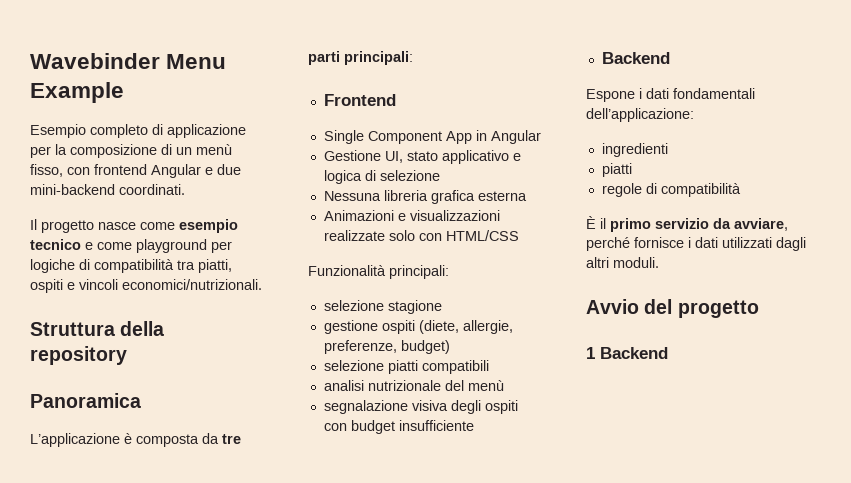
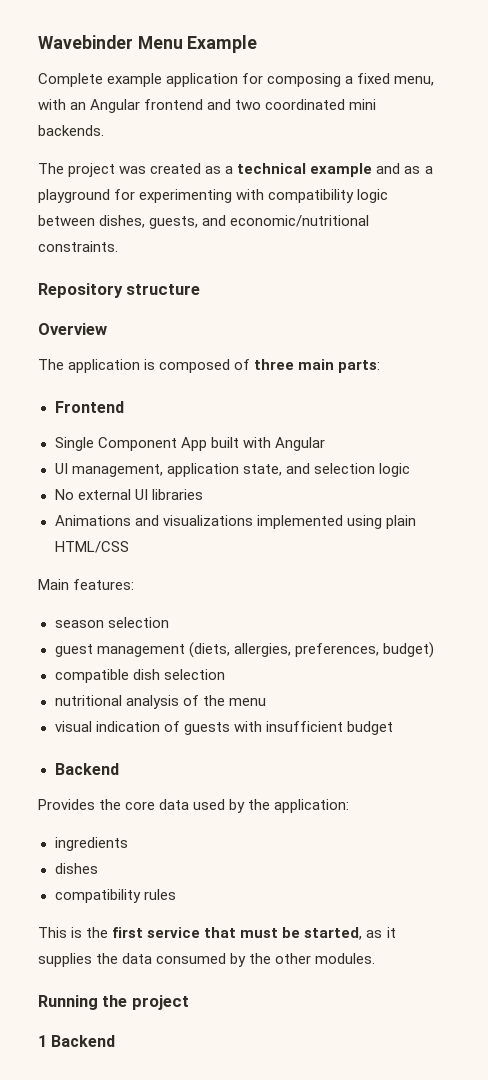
[30,124,246,138] [30,144,232,158] [30,164,241,178] [30,184,185,195] [30,219,238,233] [30,239,232,253] [30,259,232,273] [30,279,262,293] [30,321,165,336] [30,346,127,365] [30,393,141,408] [30,433,241,447] [308,51,413,65] Esempio completo di applicazione per la composizione di un menù fisso, con frontend Angular e due mini-backend coordinati. // Il progetto nasce come esempio tecnico e come playground per logiche di compatibilità tra piatti, ospiti e vincoli economici/nutrizionali. // Struttura della repository // Panoramica // L’applicazione è composta da tre parti principali: -> [38,73,435,87] [38,99,377,113] [38,125,104,136] [38,163,433,177] [38,189,389,203] [38,215,370,229] [38,241,118,252] [38,283,201,298] [38,323,107,335] [38,359,381,373] Complete example application for composing a fixed menu, with an Angular frontend and two coordinated mini backends. // The project was created as a technical example and as a playground for experimenting with compatibility logic between dishes, guests, and economic/nutritional constraints. // Repository structure // Overview // The application is composed of three main parts:
[475,130,487,141] in -> [210,437,271,448] built with
[323,150,521,164] [323,170,440,184] [323,190,527,204] [323,210,500,221] [323,230,519,241] [308,265,449,279] [323,300,442,314] [323,320,513,334] [323,340,450,354] [323,360,489,374] [323,380,504,391] [323,400,518,414] [323,423,347,431] Gestione UI, stato applicativo e logica di selezione // Nessuna libreria grafica esterna // Animazioni e visualizzazioni realizzate solo con HTML/CSS // Funzionalità principali: // selezione stagione // gestione ospiti (diete, allergie, preferenze, budget) // selezione piatti compatibili // analisi nutrizionale del menù // segnalazione visiva degli ospiti con -> [54,463,410,477] [54,489,203,500] [54,515,416,529] [54,541,129,553] [38,579,135,590] [54,617,169,628] [54,642,434,658] [54,669,225,683] [54,695,266,709] [54,721,343,735] UI management, application state, and selection logic // No external UI libraries // Animations and visualizations implemented using plain HTML/CSS // Main features: // season selection // guest management (diets, allergies, preferences, budget) // compatible dish selection // nutritional analysis of the menu // visual indication of guests with insufficient
[398,420,474,431] insufficiente -> (393, 728) none
[586,88,755,102] [586,108,694,122] [601,143,668,157] [601,163,632,177] [601,183,741,197] [586,216,788,232] [586,237,806,251] [586,257,659,268] [586,299,759,318] Espone i dati fondamentali dell’applicazione: // ingredienti // piatti // regole di compatibilità // È il primo servizio da avviare, perché fornisce i dati utilizzati dagli altri moduli. // Avvio del progetto -> [38,799,350,813] [54,837,128,851] [54,863,98,874] [54,889,176,903] [38,927,396,940] [38,953,376,967] [38,995,189,1010] Provides the core data used by the application: // ingredients // dishes // compatibility rules // This is the first service that must be started, as it supplies the data consumed by the other modules. // Running the project

